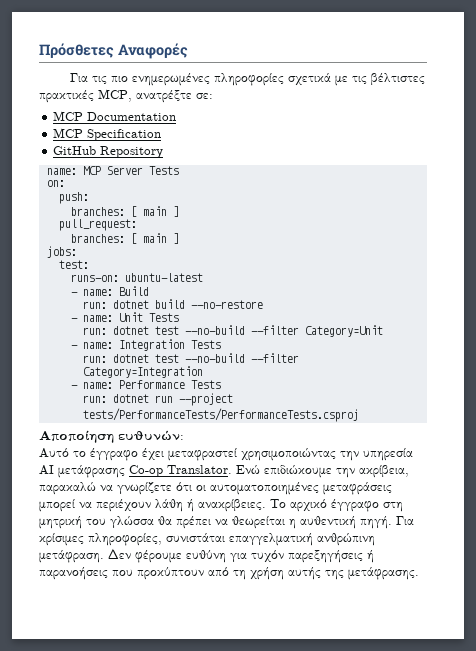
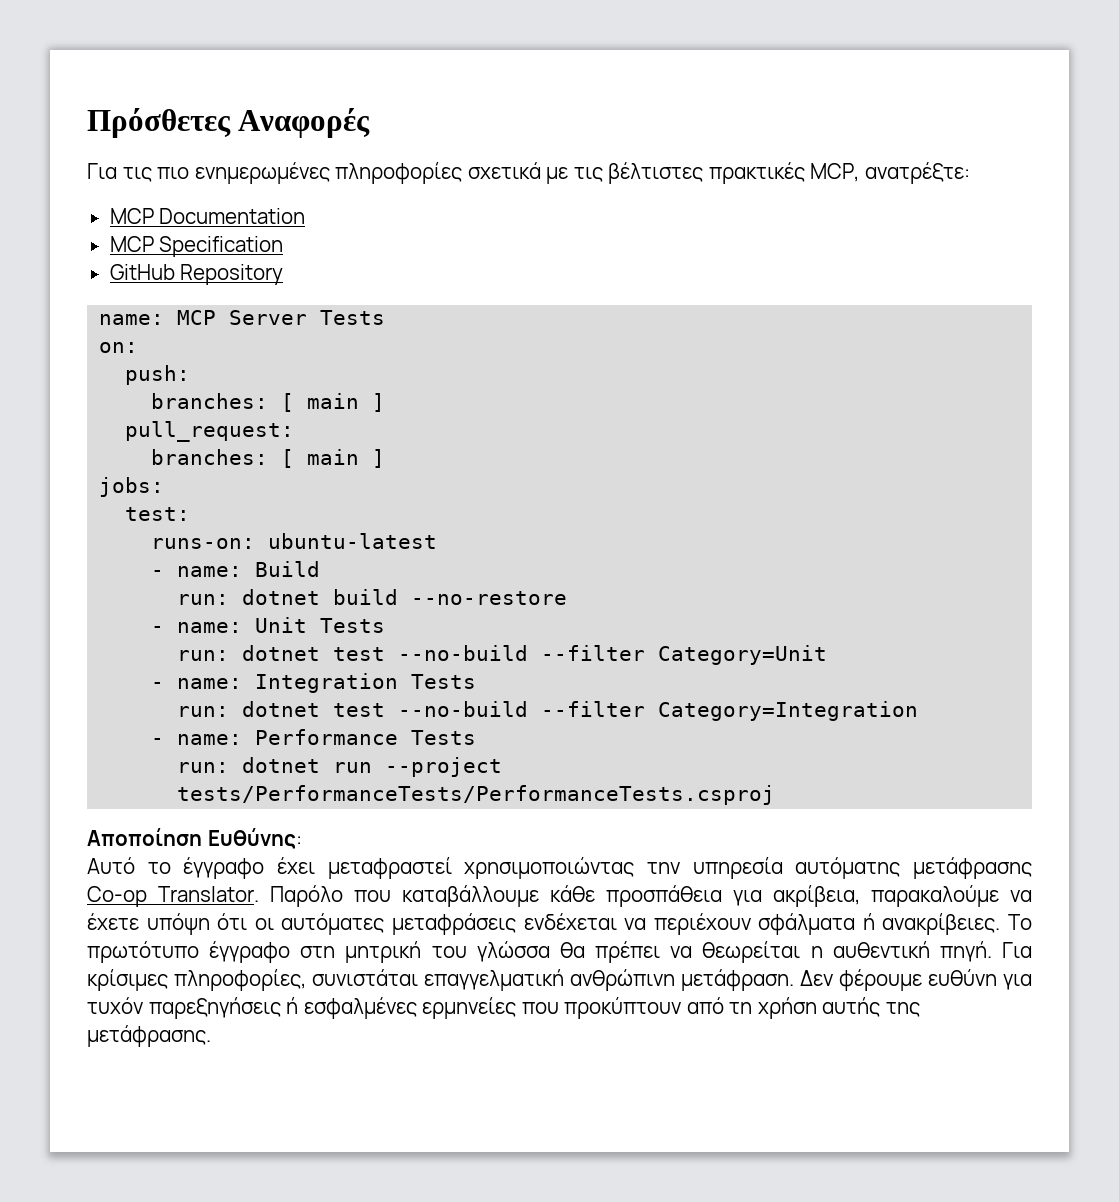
[136,90,213,103] ανατρέξτε σε: -> [864,162,970,184] ανατρέξτε:
[118,430,184,440] ευθυνών: -> [207,828,302,849] Ευθύνης:
[39,465,54,475] AI -> [795,857,901,879] αυτόματης
[236,465,409,478] [39,482,392,495] [39,499,75,512] Ενώ επιδιώκουμε την ακρίβεια, παρακαλώ να γνωρίζετε ότι οι αυτοματοποιημένες μεταφράσεις μπορεί -> [270,885,1032,907] [87,913,617,935] Παρόλο που καταβάλλουμε κάθε προσπάθεια για ακρίβεια, παρακαλούμε να έχετε υπόψη ότι οι αυτόματες μεταφράσεις ενδέχεται
[155,499,183,512] λάθη -> [758,913,856,935] σφάλματα
[290,499,327,512] αρχικό -> [87,941,199,963] πρωτότυπο
[39,567,108,580] παρανοήσεις -> [303,997,517,1019] εσφαλμένες ερμηνείες

